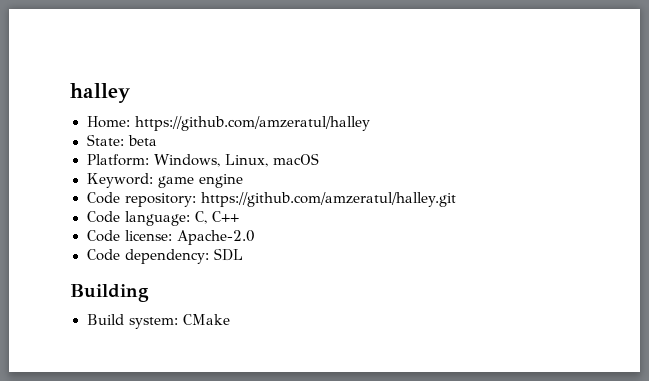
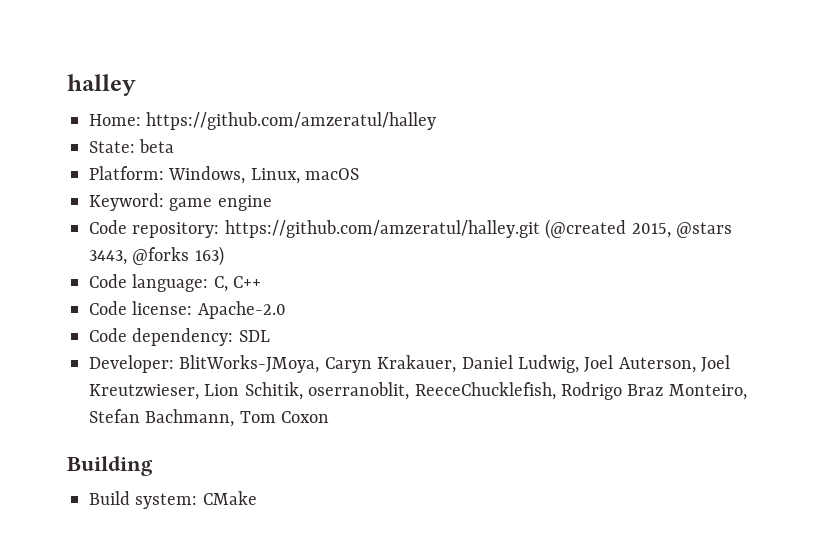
(457, 199) none -> [545,219,732,239] [89,246,224,266] (@created 2015, @stars 3443, @forks 163)
(243, 254) none -> [89,355,731,373] [89,382,747,400] [89,409,330,427] // Developer: BlitWorks-JMoya, Caryn Krakauer, Daniel Ludwig, Joel Auterson, Joel Kreutzwieser, Lion Schitik, oserranoblit, ReeceChucklefish, Rodrigo Braz Monteiro, Stefan Bachmann, Tom Coxon

